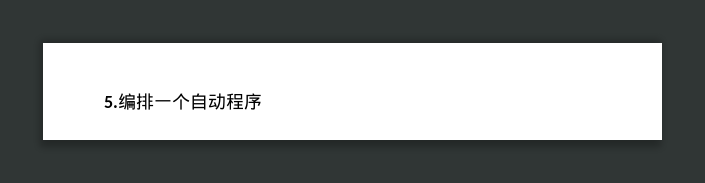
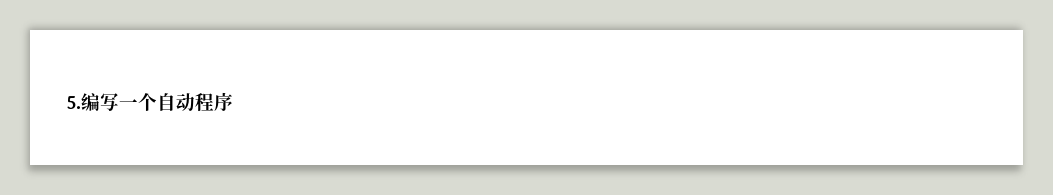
[136,93,154,110] 排 -> [100,93,119,111] 写

